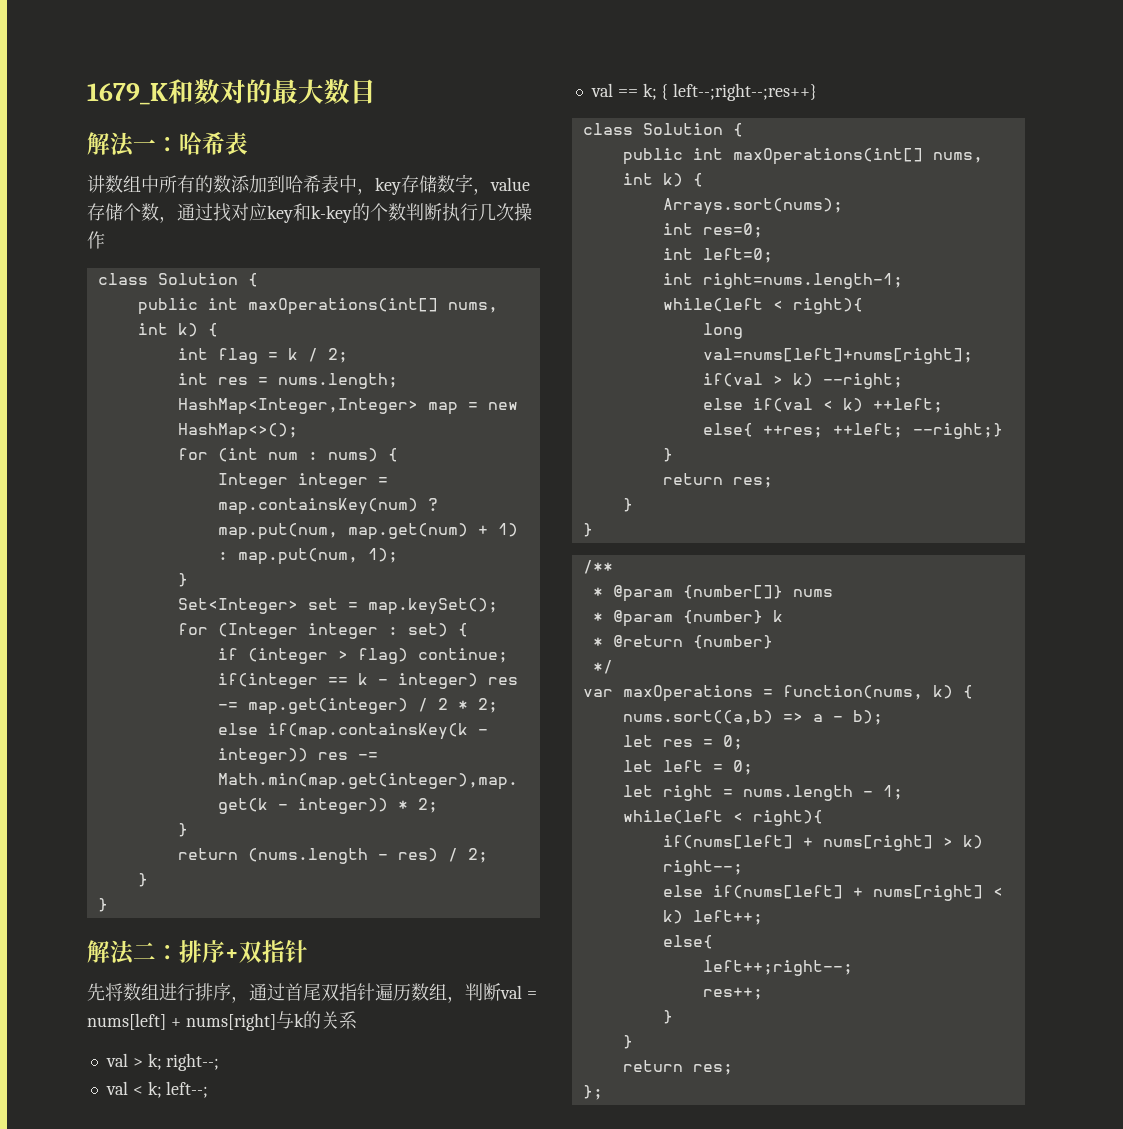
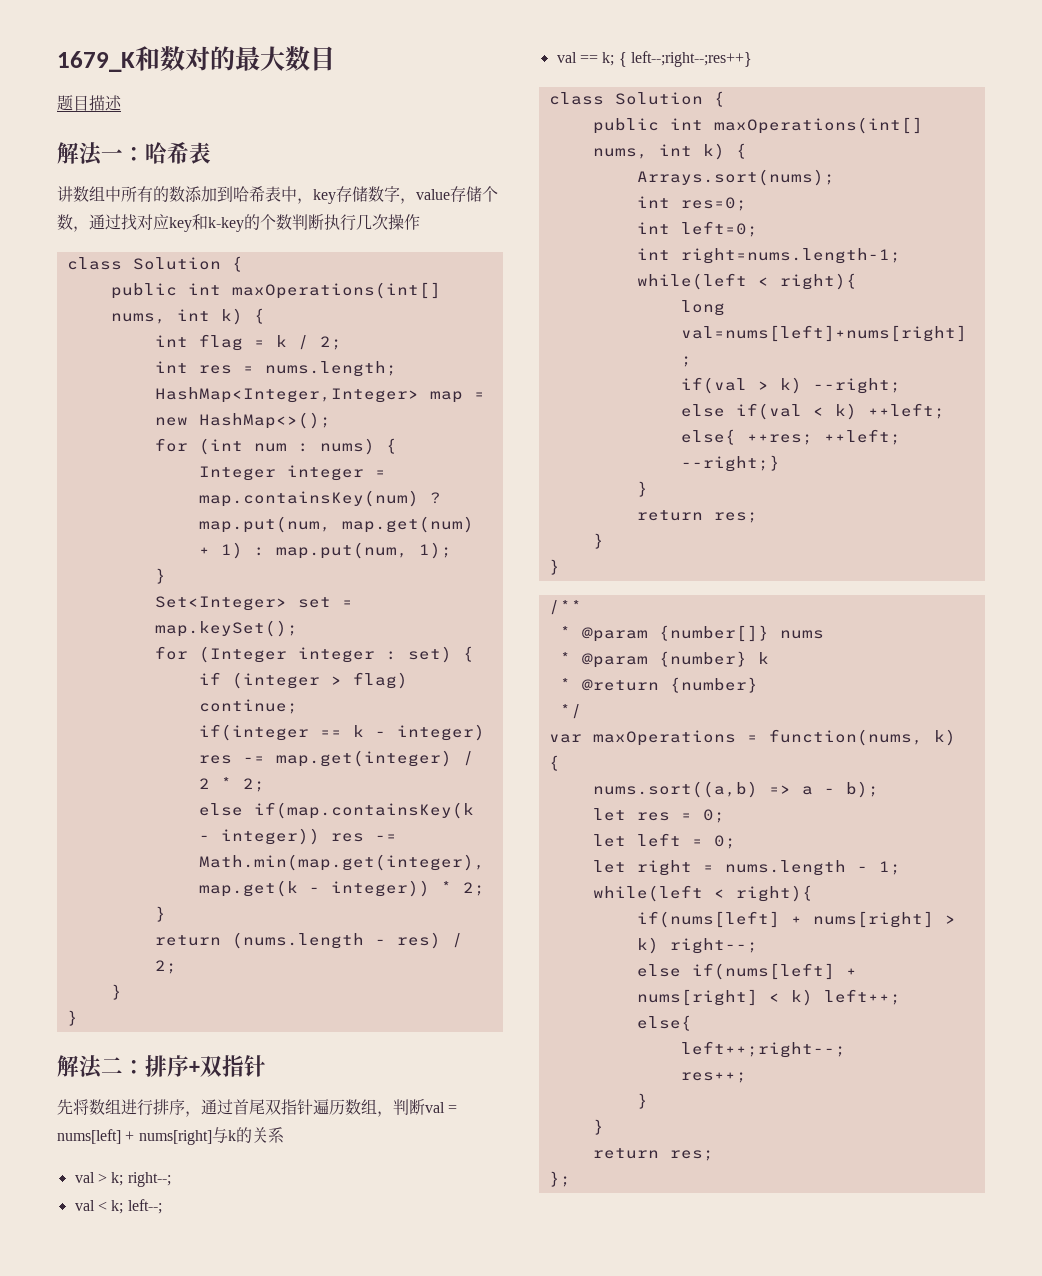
(376, 91) none -> [57,95,122,111] // 题目描述

